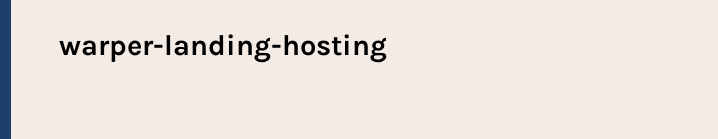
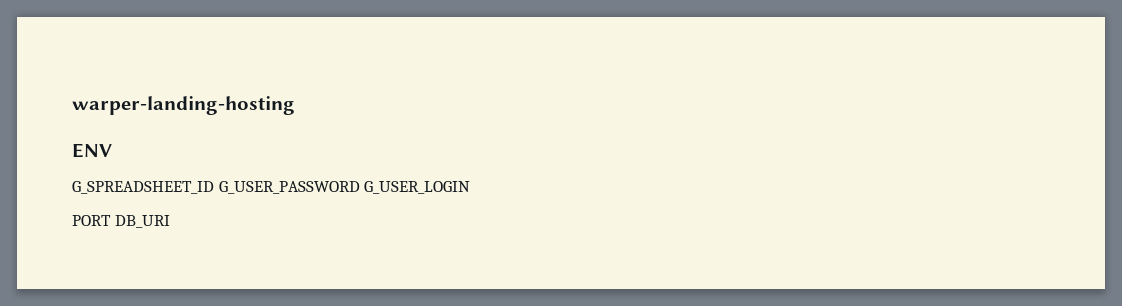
(387, 48) none -> [72,143,112,158] [72,181,471,194] [72,215,170,228] // ENV // G_SPREADSHEET_ID G_USER_PASSWORD G_USER_LOGIN // PORT DB_URI

